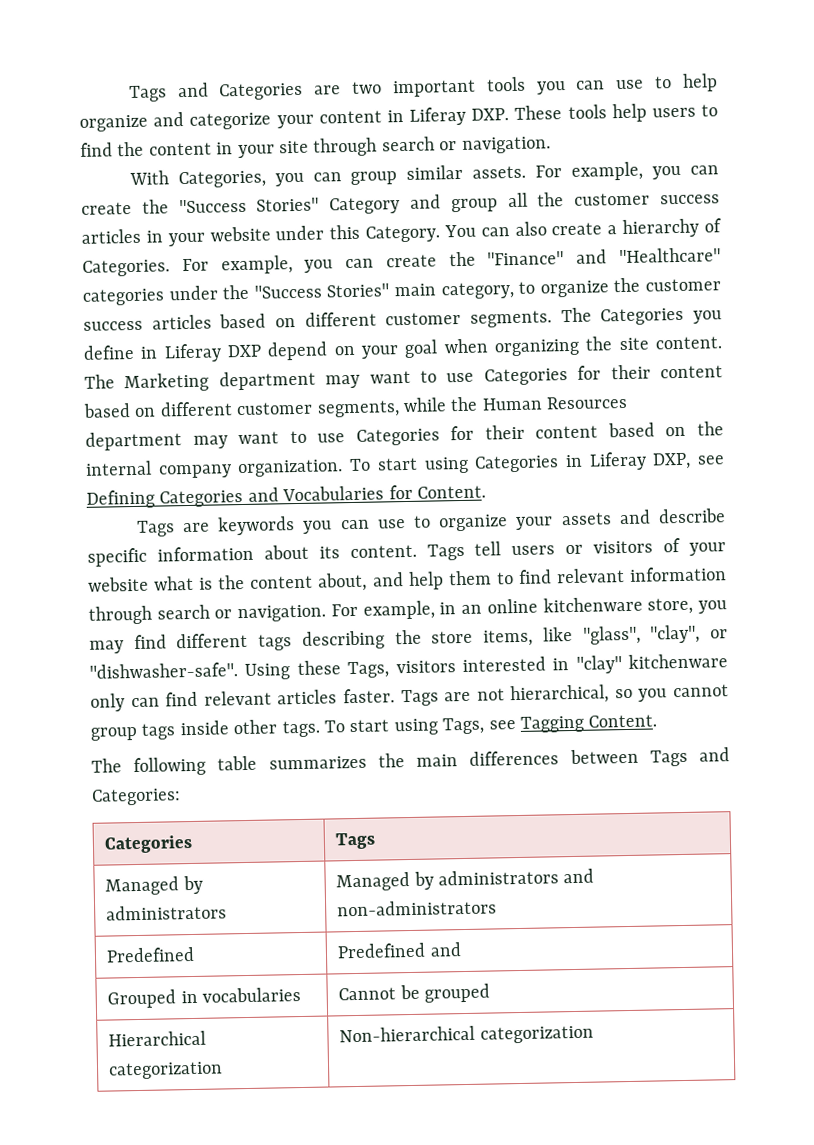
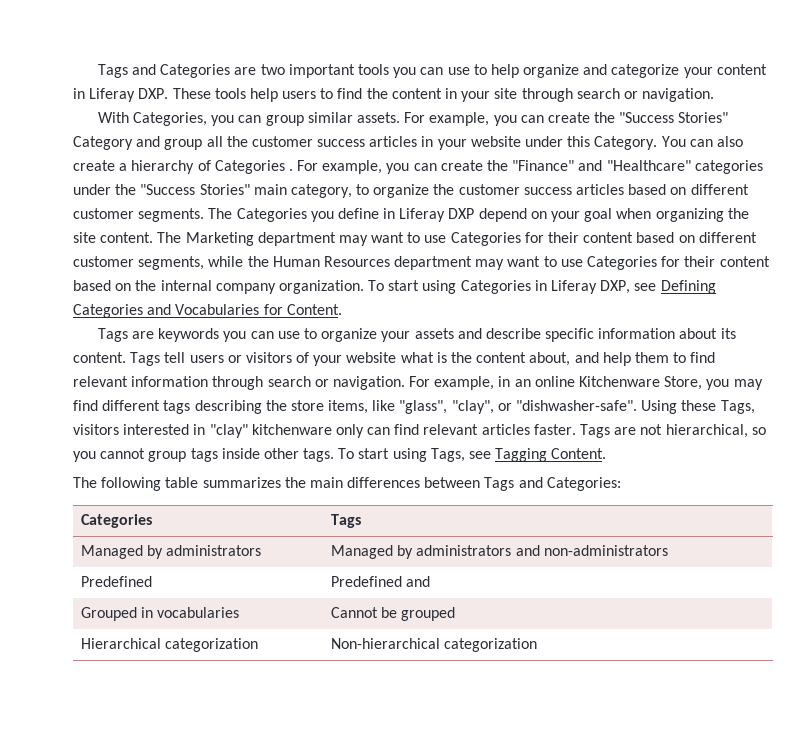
[82,259,170,277] Categories. -> [214,160,293,174] Categories .
[542,596,694,615] kitchenware store, -> [579,376,703,390] Kitchenware Store,

